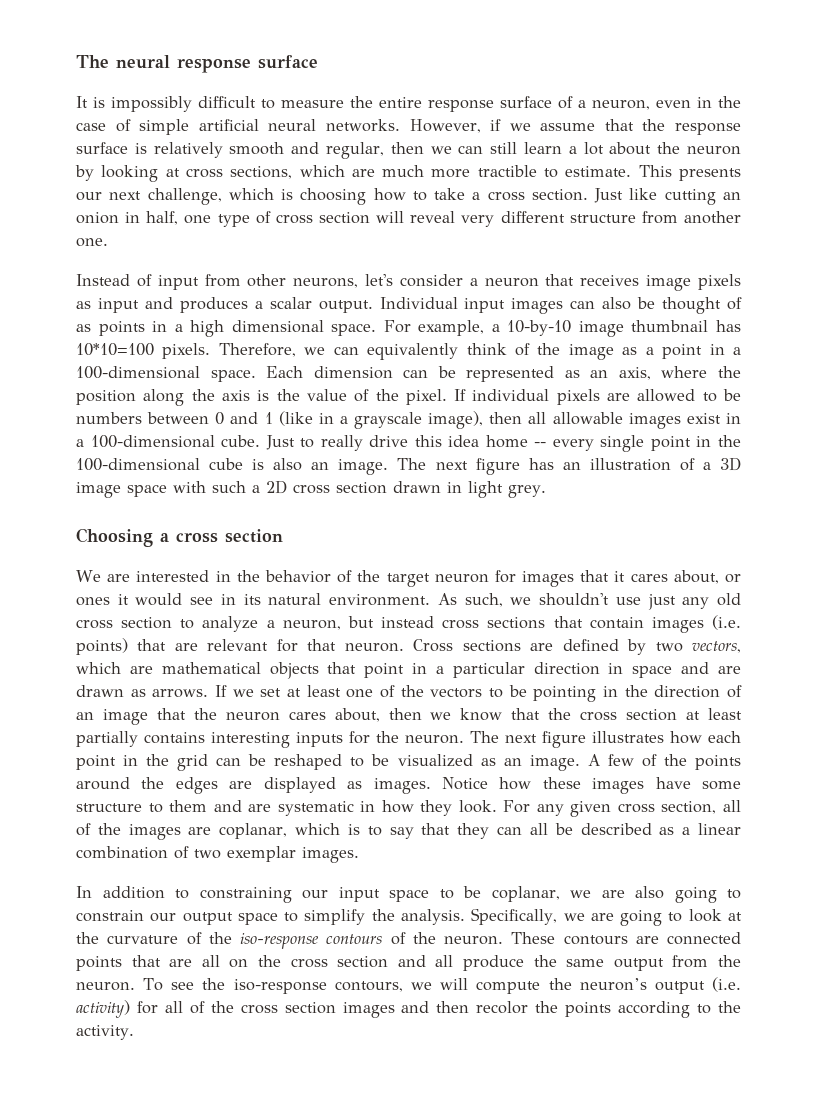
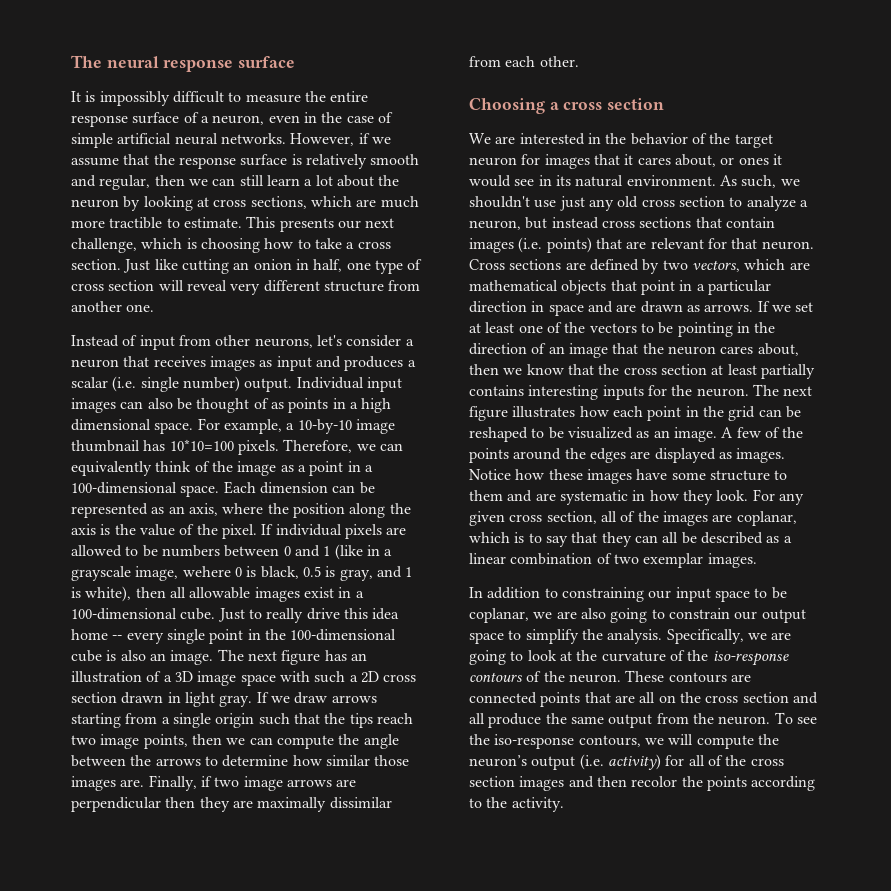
[646,274,741,291] image pixels -> [209,356,255,371] images
(312, 303) none -> [112,376,240,392] (i.e. single number)
[428,411,484,429] image), -> [135,566,413,581] [71,586,132,602] image, wehere 0 is black, 0.5 is gray, and 1 is white),
[508,485,546,498] grey. -> [219,692,377,707] [71,713,413,728] [71,734,399,749] [71,755,410,767] [71,775,357,791] [71,797,392,812] [469,56,579,67] gray. If we draw arrows starting from a single origin such that the tips reach two image points, then we can compute the angle between the arrows to determine how similar those images are. Finally, if two image arrows are perpendicular then they are maximally dissimilar from each other.

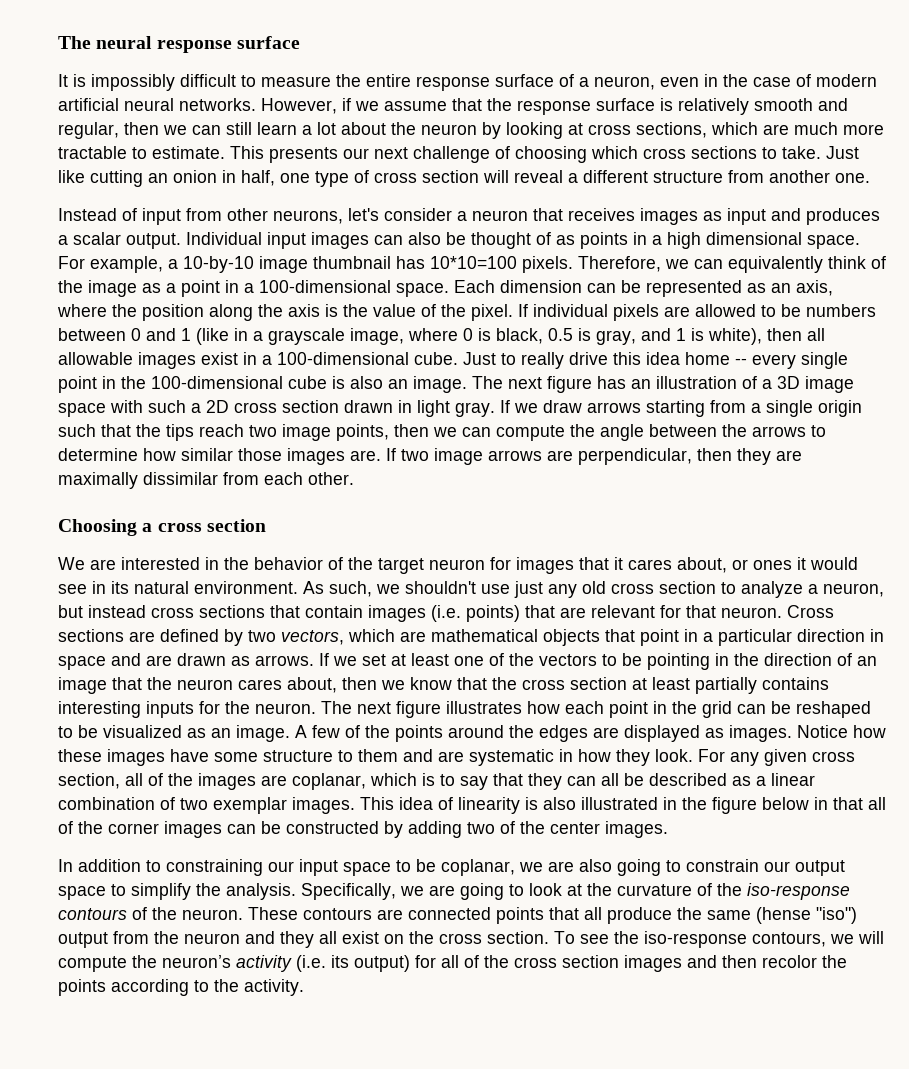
[71,133,113,148] simple -> [816,74,877,87] modern
[109,217,163,229] tractible -> [58,146,127,159] tractable
[71,238,391,253] [71,259,121,270] challenge, which is choosing how to take a cross section. -> [413,146,821,163] challenge of choosing which cross sections to take.
[230,283,261,295] very -> [568,173,578,183] a
[112,376,240,392] (i.e. single number) -> (121, 238) none
[182,566,231,577] wehere -> [408,328,458,341] where
[148,775,212,791] Finally, if -> [386,448,396,461] If
[71,797,161,812] perpendicular -> [578,448,692,465] perpendicular,
(757, 560) none -> [360,797,886,814] [58,821,668,838] This idea of linearity is also illustrated in the figure below in that all of the corner images can be constructed by adding two of the center images.
[614,692,818,704] are all on the cross section and -> (579, 913) none
(604, 720) none -> [756,907,857,924] (hense "iso")
[718,716,771,725] neuron. -> [184,931,549,948] neuron and they all exist on the cross section.
[531,754,661,770] output (i.e. activity) -> [236,955,410,972] activity (i.e. its output)

